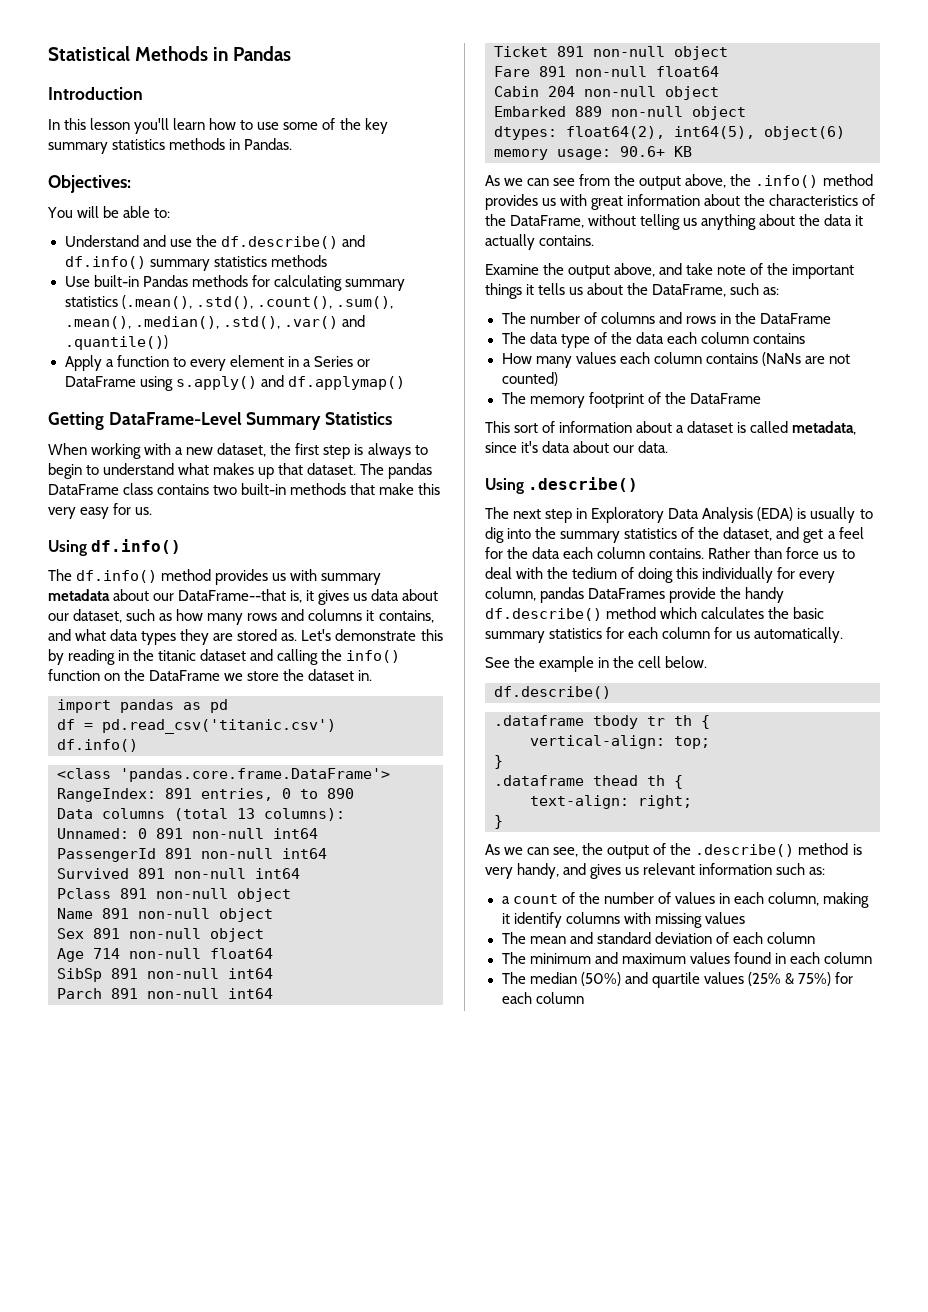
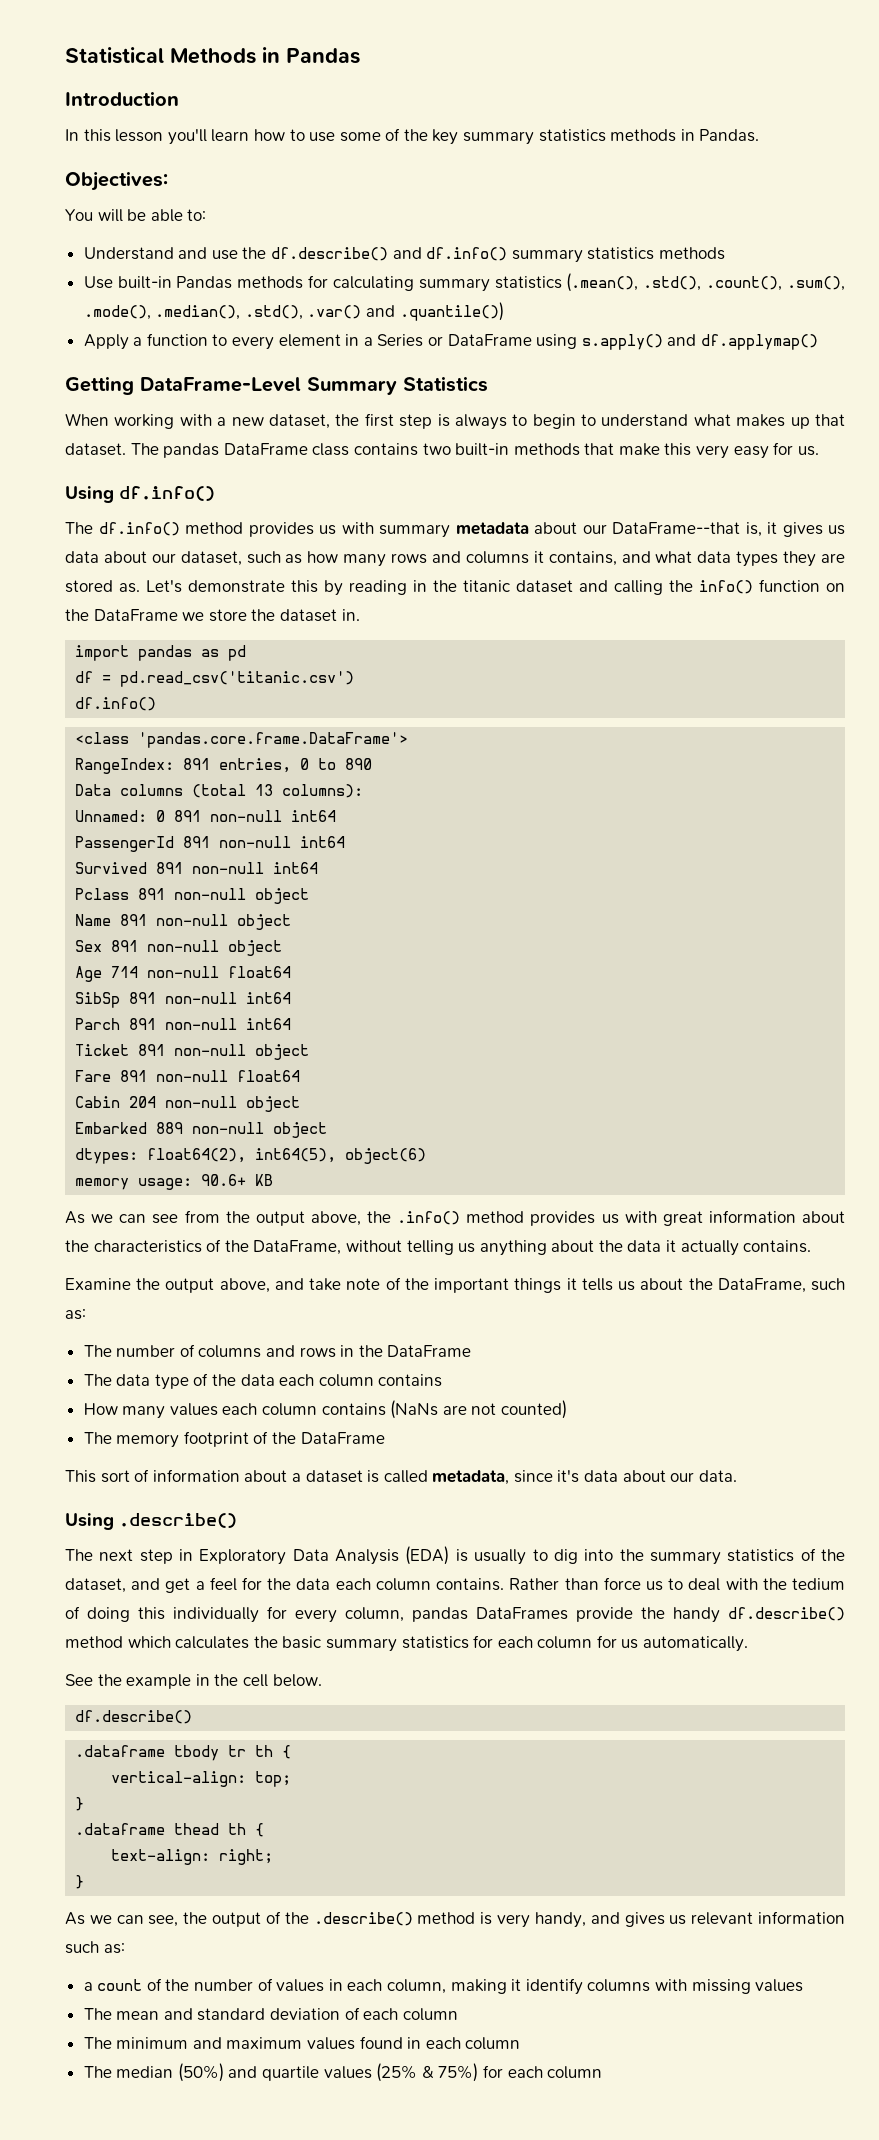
[64,316,131,329] .mean(), -> [83,305,151,320] .mode(),

